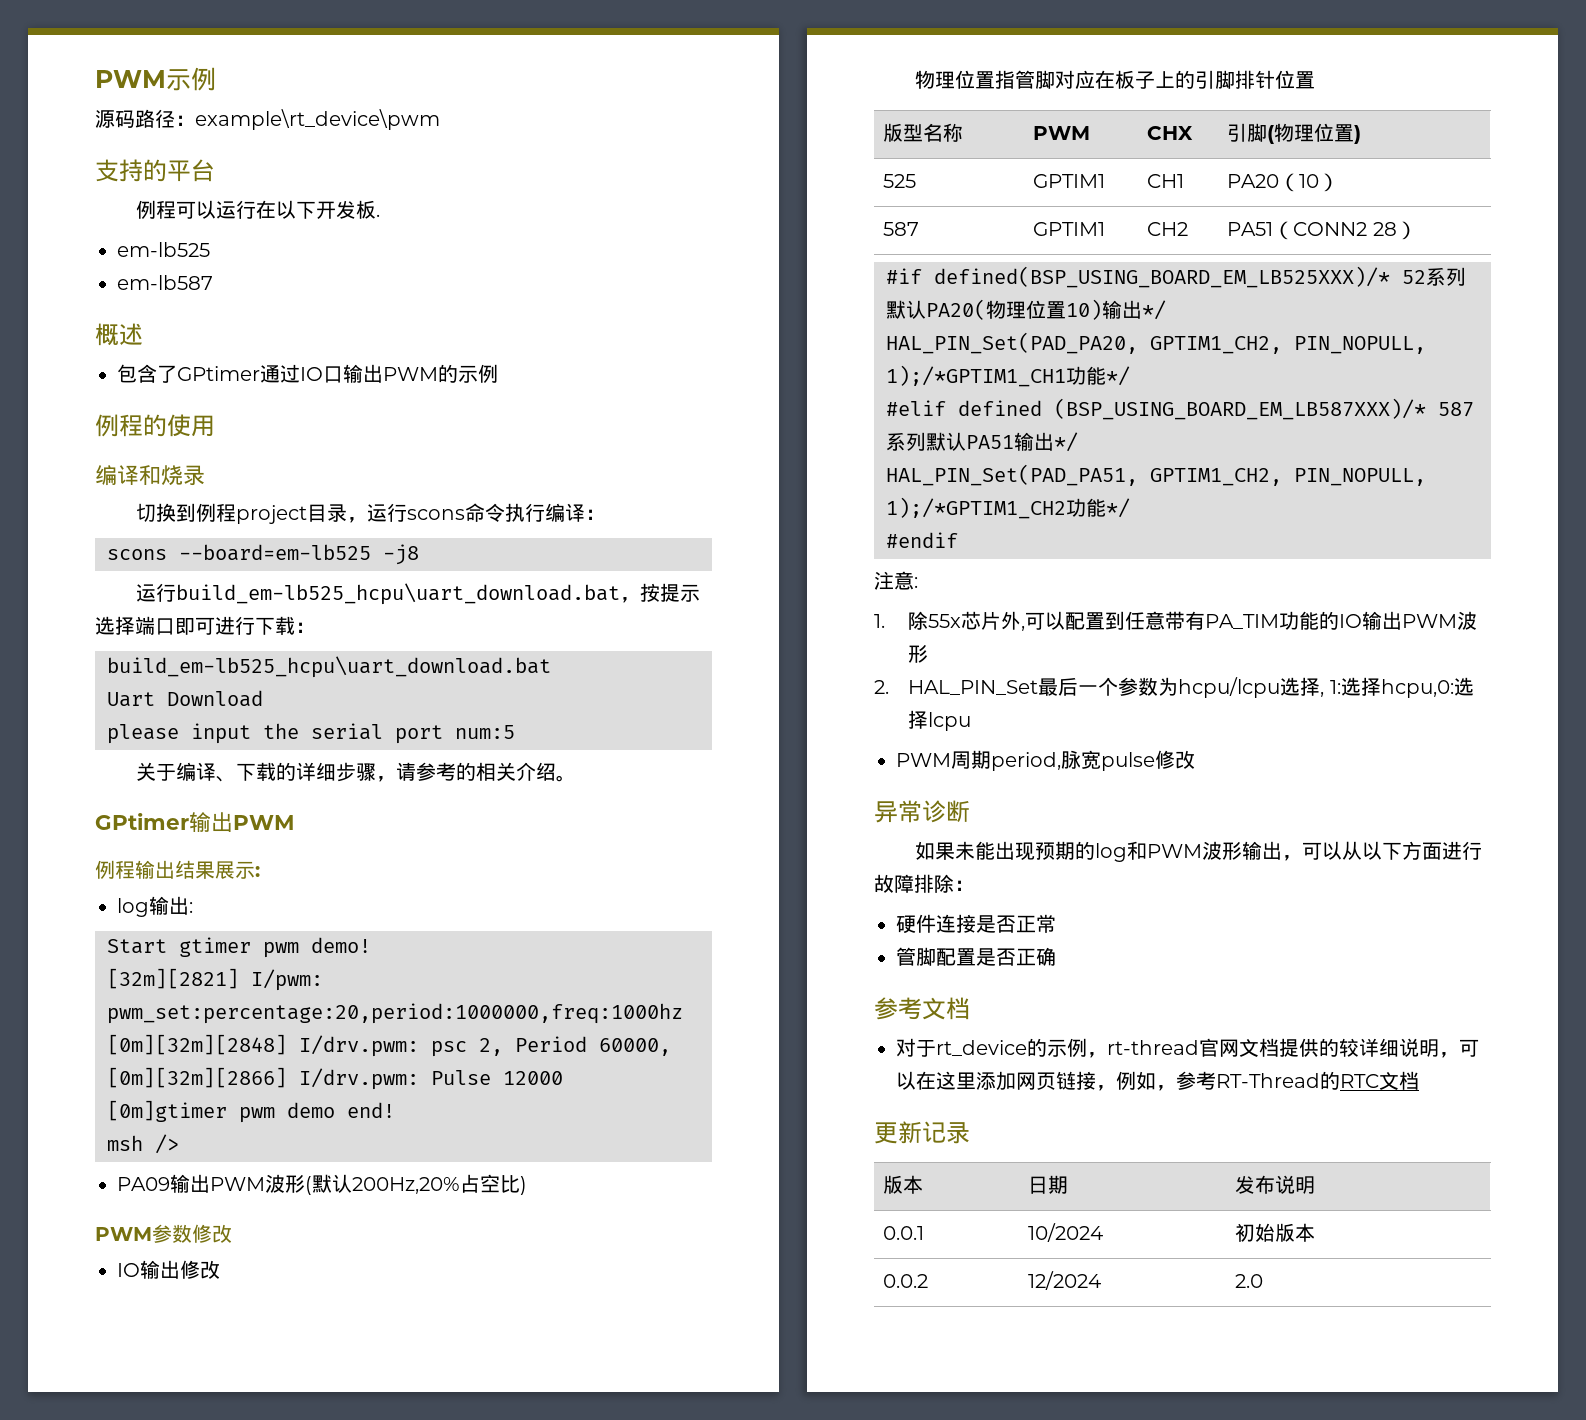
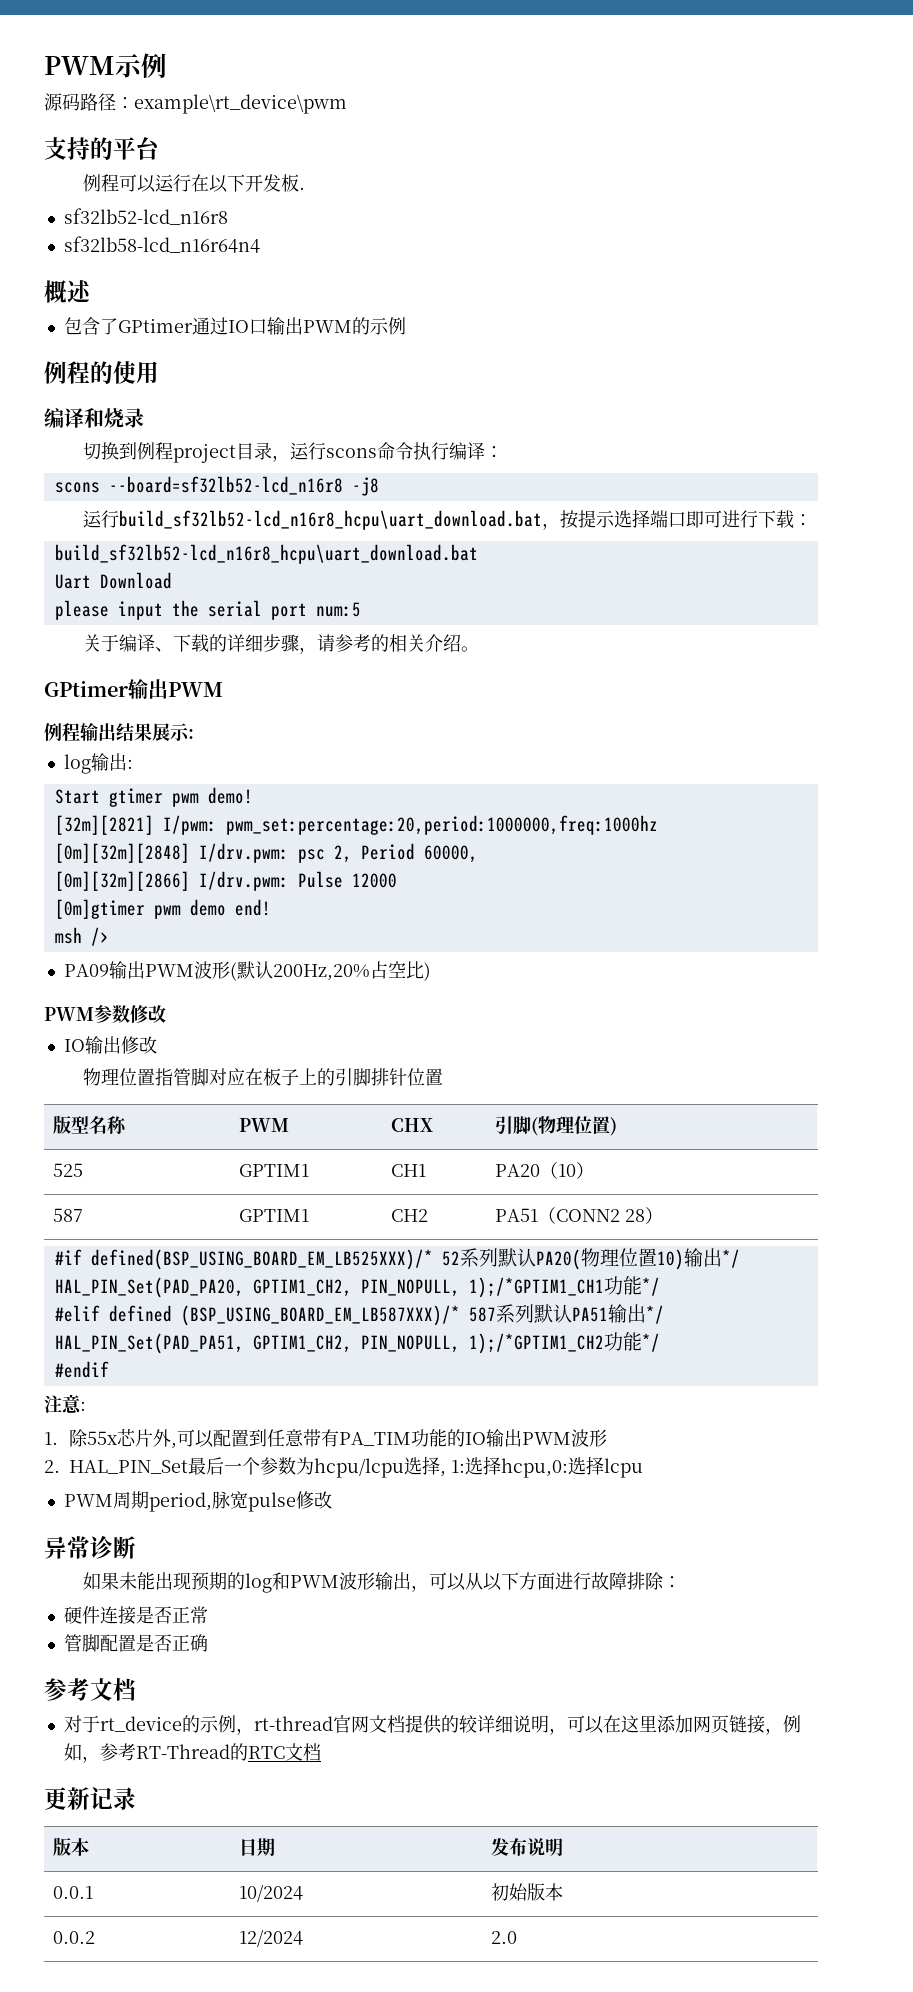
[117,242,210,257] [117,275,213,290] em-lb525 // em-lb587 -> [63,208,228,225] [63,236,260,253] sf32lb52-lcd_n16r8 // sf32lb58-lcd_n16r64n4
[179,544,371,561] --board=em-lb525 -> [108,476,343,495] --board=sf32lb52-lcd_n16r8
[175,583,620,605] build_em-lb525_hcpu\uart_download.bat -> [119,510,543,530] build_sf32lb52-lcd_n16r8_hcpu\uart_download.bat
[107,656,551,678] build_em-lb525_hcpu\uart_download.bat -> [54,544,478,564] build_sf32lb52-lcd_n16r8_hcpu\uart_download.bat

